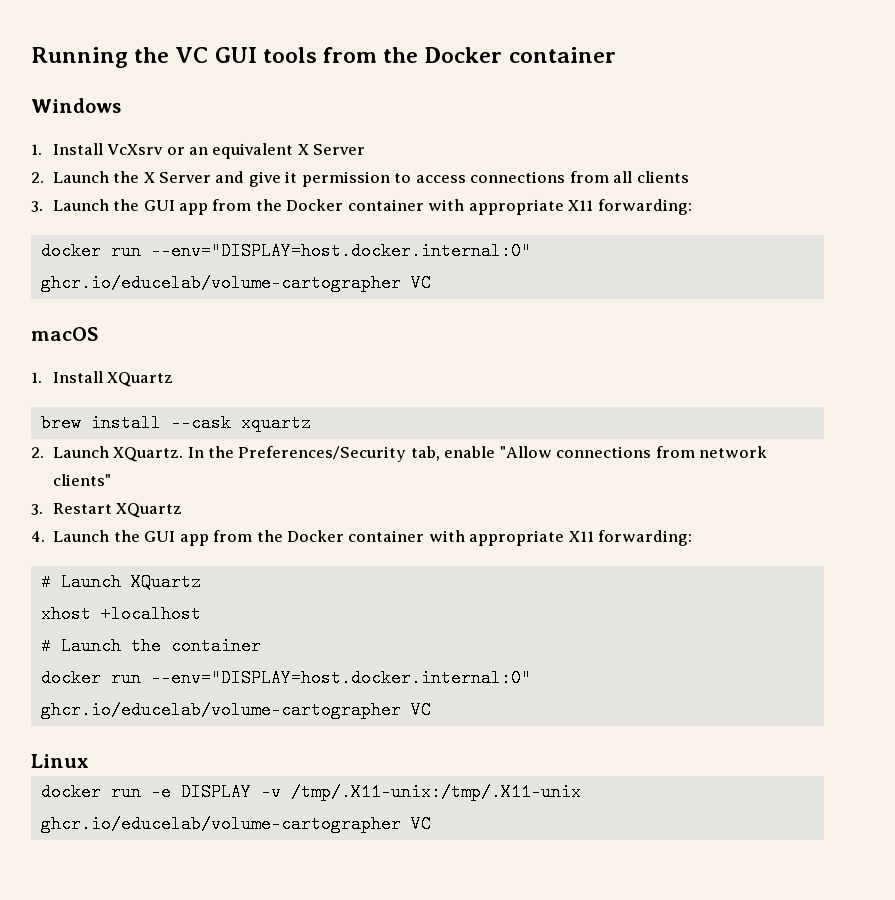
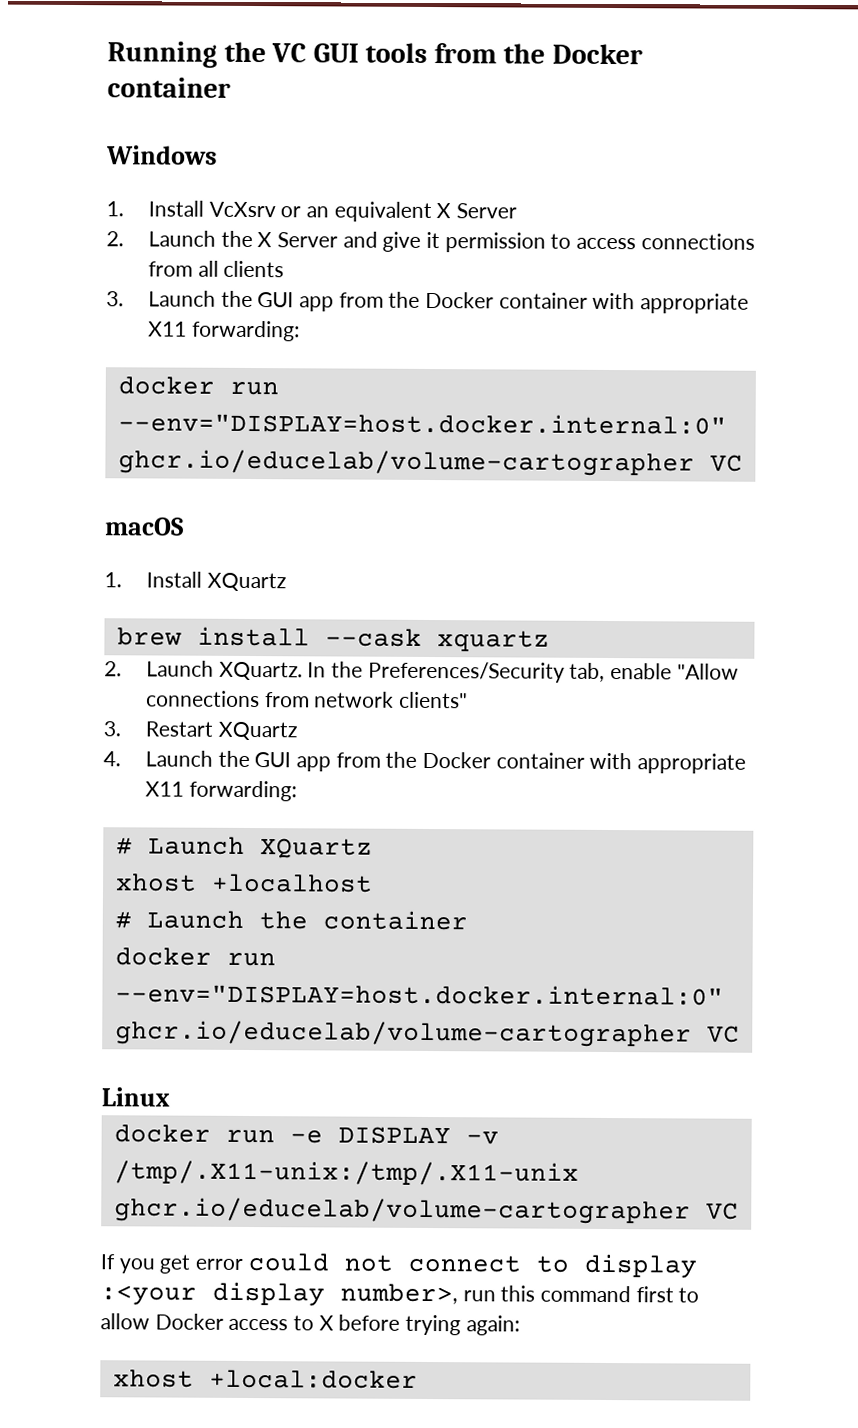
(431, 824) none -> [100,1252,697,1279] [100,1281,700,1307] [100,1313,520,1336] [112,1369,418,1389] // If you get error could not connect to display :<your display number>, run this command first to allow Docker access to X before trying again: // xhost +local:docker

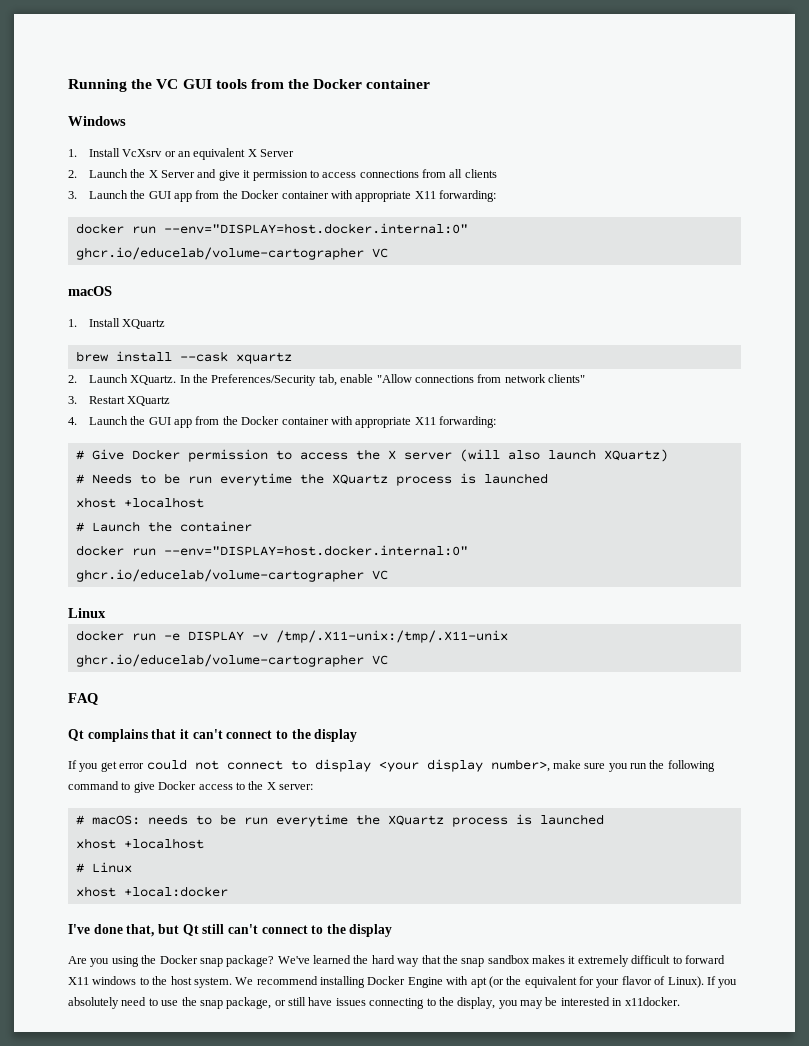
[147,836,373,859] Launch XQuartz -> [91,449,668,462] [75,473,548,486] Give Docker permission to access the X server (will also launch XQuartz) // # Needs to be run everytime the XQuartz process is launched
(739, 1211) none -> [68,693,98,705] [68,729,358,742] // FAQ // Qt complains that it can't connect to the display
[100,1285,197,1306] :<your -> [378,761,419,772] <your
[462,1285,700,1303] [100,1313,520,1336] [112,1369,418,1389] run this command first to allow Docker access to X before trying again: // xhost +local:docker -> [552,760,715,772] [68,781,313,793] [75,814,604,827] [75,838,204,849] [75,862,132,873] [75,886,228,897] [68,924,393,937] [68,955,725,967] [68,976,738,988] [68,997,680,1009] make sure you run the following command to give Docker access to the X server: // # macOS: needs to be run everytime the XQuartz process is launched // xhost +localhost // # Linux // xhost +local:docker // I've done that, but Qt still can't connect to the display // Are you using the Docker snap package? We've learned the hard way that the snap sandbox makes it extremely difficult to forward X11 windows to the host system. We recommend installing Docker Engine with apt (or the equivalent for your flavor of Linux). If you absolutely need to use the snap package, or still have issues connecting to the display, you may be interested in x11docker.

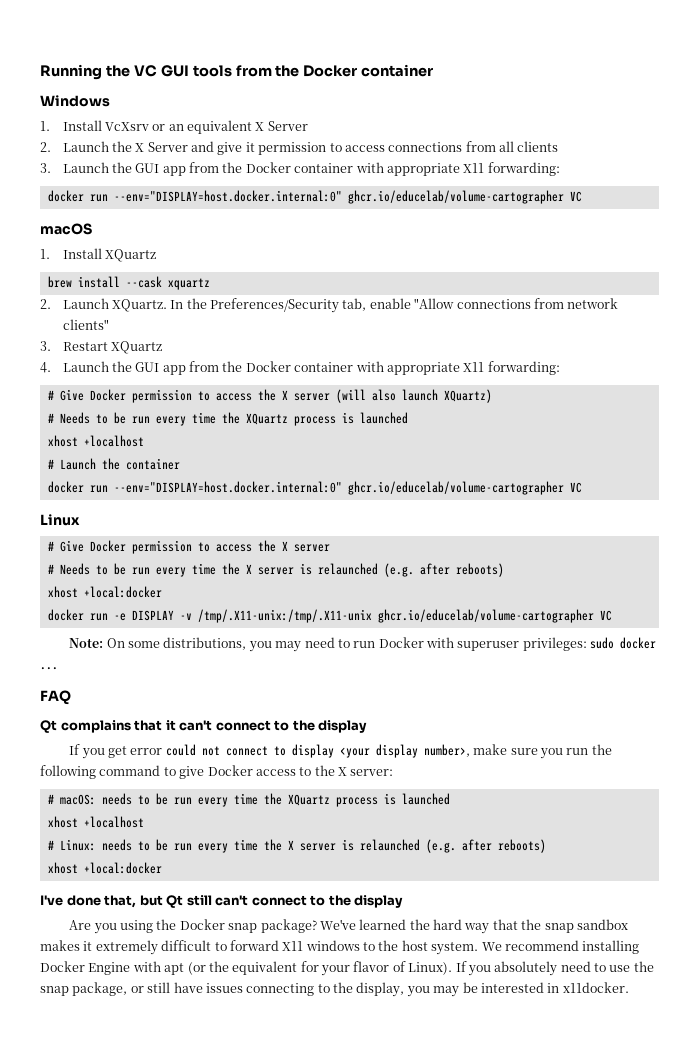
[219,473,292,486] everytime -> [155,412,216,426] every time
(106, 613) none -> [47,540,330,554] [47,563,504,577] [47,586,162,598] // # Give Docker permission to access the X server // # Needs to be run every time the X server is relaunched (e.g. after reboots) // xhost +local:docker
(388, 660) none -> [69,637,657,652] [40,667,58,670] // Note: On some distributions, you may need to run Docker with superuser privileges: sudo docker ...
[275,814,604,827] [75,838,204,849] [75,862,132,873] everytime the XQuartz process is launched // xhost +localhost // # Linux -> [197,793,450,807] [47,816,144,828] [47,839,546,853] every time the XQuartz process is launched // xhost +localhost // # Linux: needs to be run every time the X server is relaunched (e.g. after reboots)

